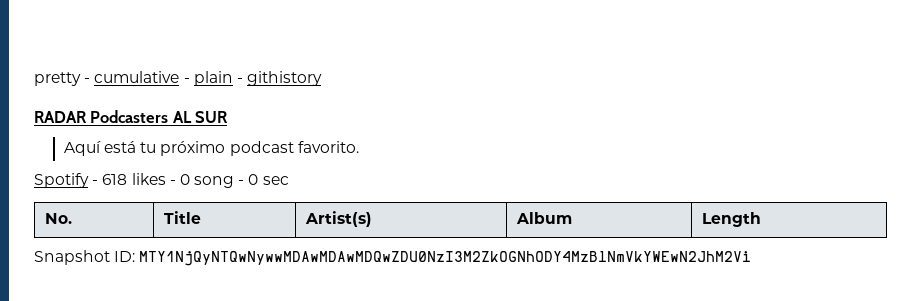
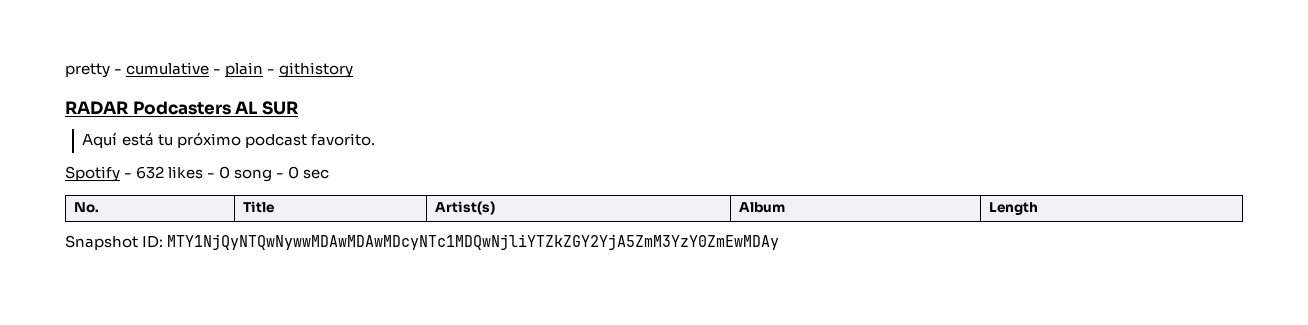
[102,174,128,185] 618 -> [136,166,165,179] 632
[139,251,752,266] MTY1NjQyNTQwNywwMDAwMDAwMDQwZDU0NzI3M2ZkOGNhODY4MzBlNmVkYWEwN2JhM2Vi -> [167,234,780,250] MTY1NjQyNTQwNywwMDAwMDAwMDcyNTc1MDQwNjliYTZkZGY2YjA5ZmM3YzY0ZmEwMDAy

